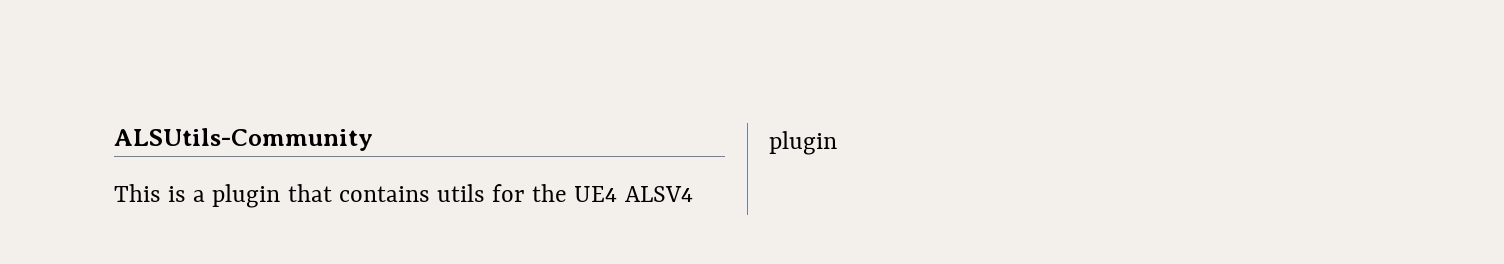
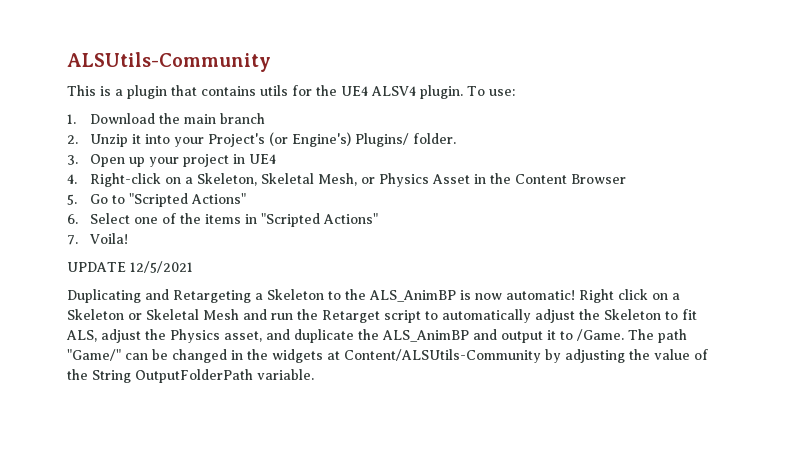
[769,131,837,155] plugin -> [420,85,515,99] [67,113,266,124] [67,132,457,147] [67,154,277,167] [67,173,627,187] [67,193,247,207] [67,213,379,227] [67,233,129,245] [67,261,193,273] [67,289,680,303] [67,309,697,323] [66,329,687,343] [67,349,708,363] [67,369,314,383] plugin. To use: // 1. Download the main branch // 2. Unzip it into your Project's (or Engine's) Plugins/ folder. // 3. Open up your project in UE4 // 4. Right-click on a Skeleton, Skeletal Mesh, or Physics Asset in the Content Browser // 5. Go to "Scripted Actions" // 6. Select one of the items in "Scripted Actions" // 7. Voila! // UPDATE 12/5/2021 // Duplicating and Retargeting a Skeleton to the ALS_AnimBP is now automatic! Right click on a Skeleton or Skeletal Mesh and run the Retarget script to automatically adjust the Skeleton to fit ALS, adjust the Physics asset, and duplicate the ALS_AnimBP and output it to /Game. The path "Game/" can be changed in the widgets at Content/ALSUtils-Community by adjusting the value of the String OutputFolderPath variable.

